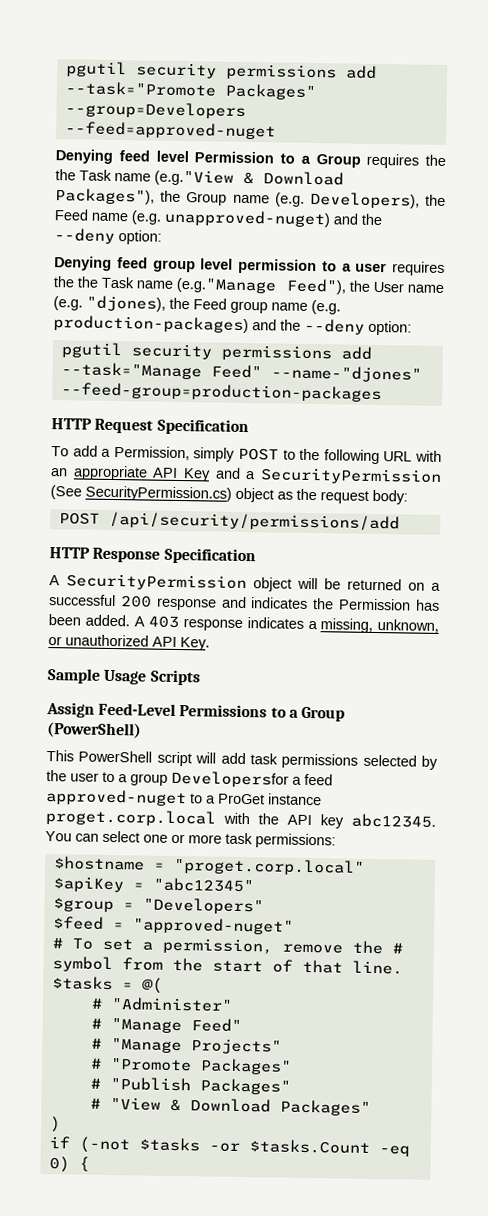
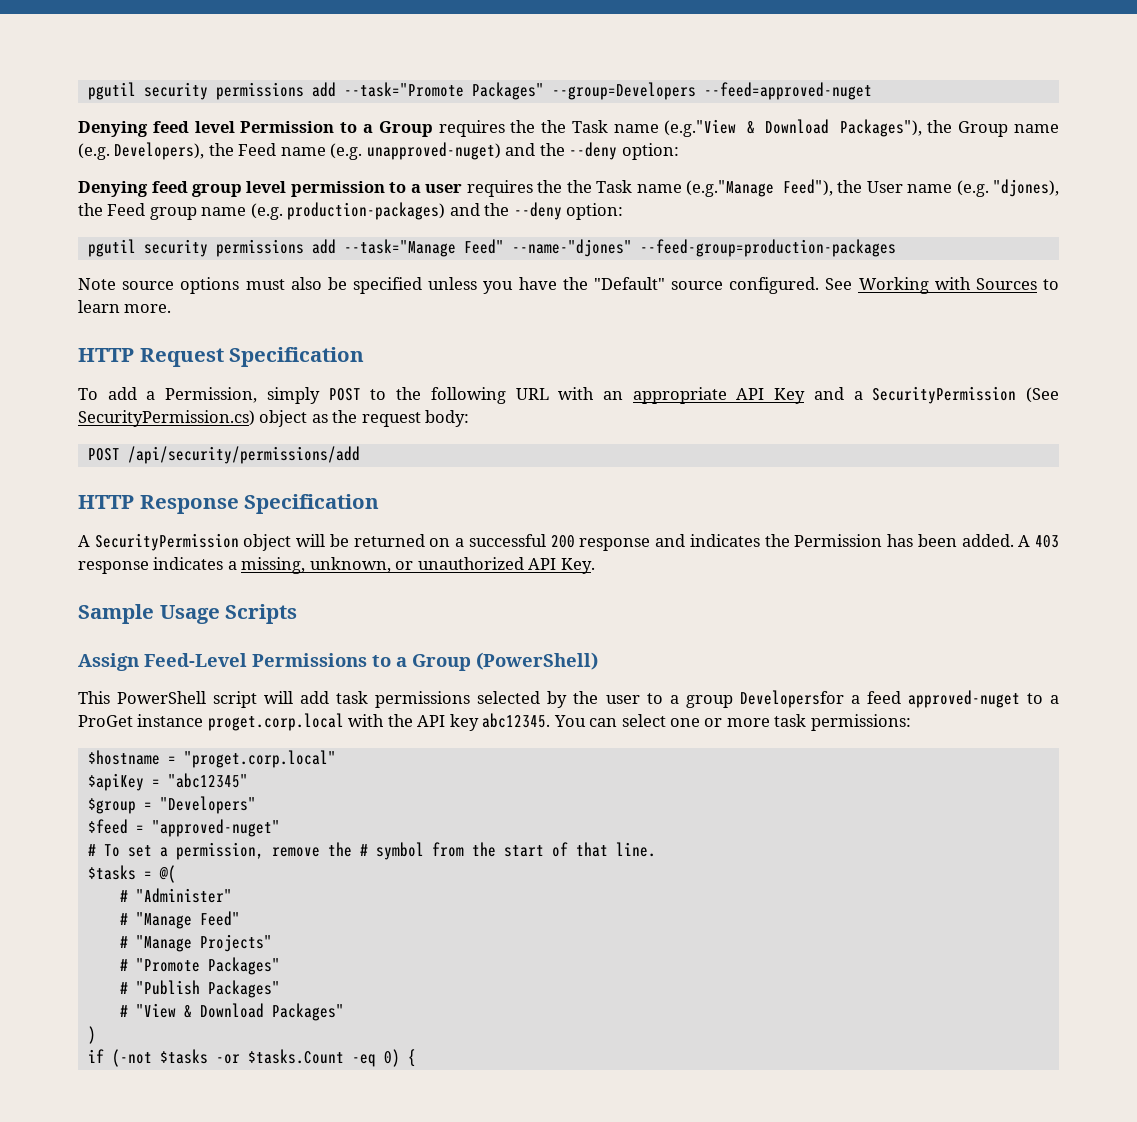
(382, 392) none -> [78,277,1059,294] [78,300,172,313] // Note source options must also be specified unless you have the "Default" source configured. See Working with Sources to learn more.

